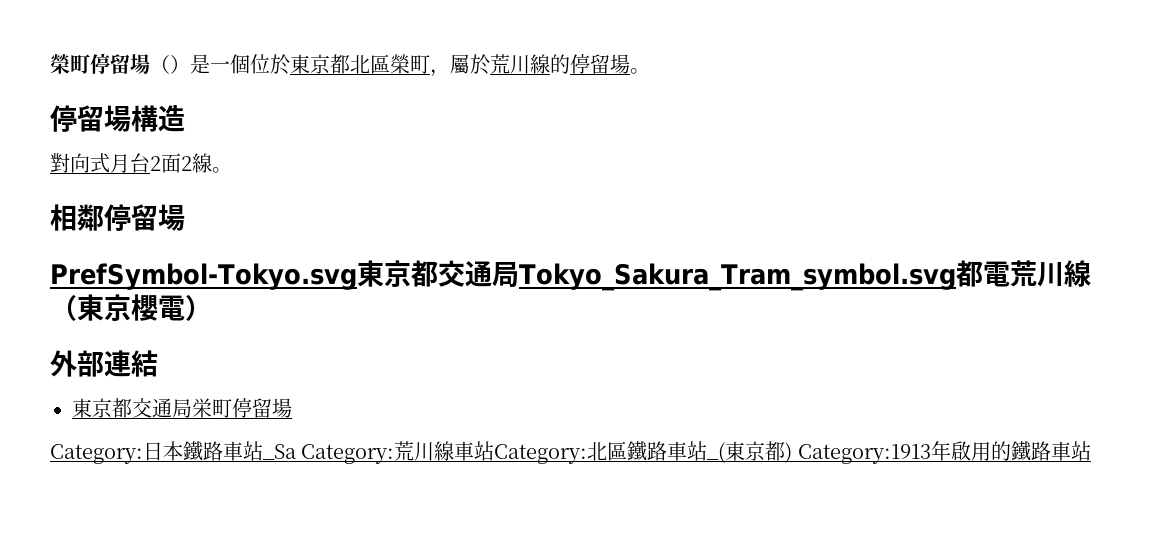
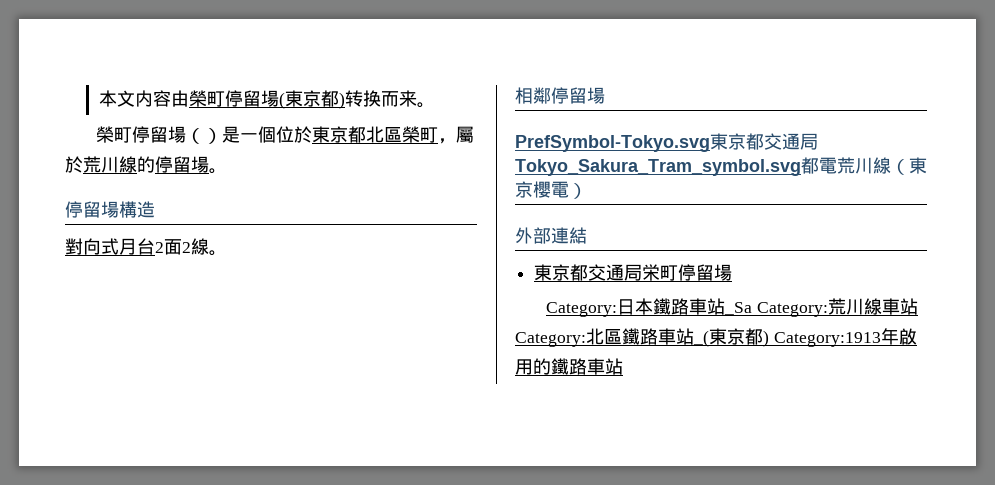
(50, 64) none -> [98,90,435,109] 本文内容由榮町停留場(東京都)转换而来。 //

